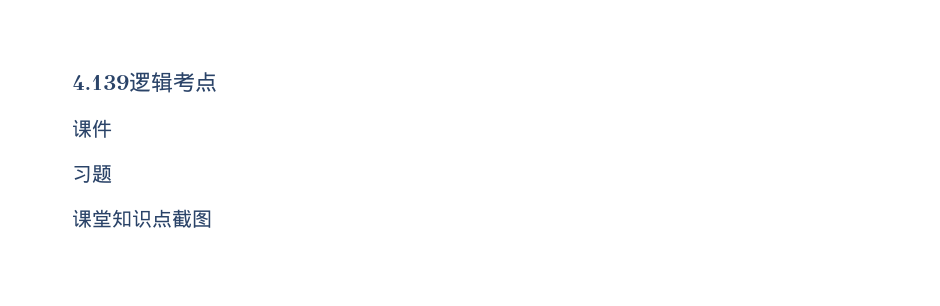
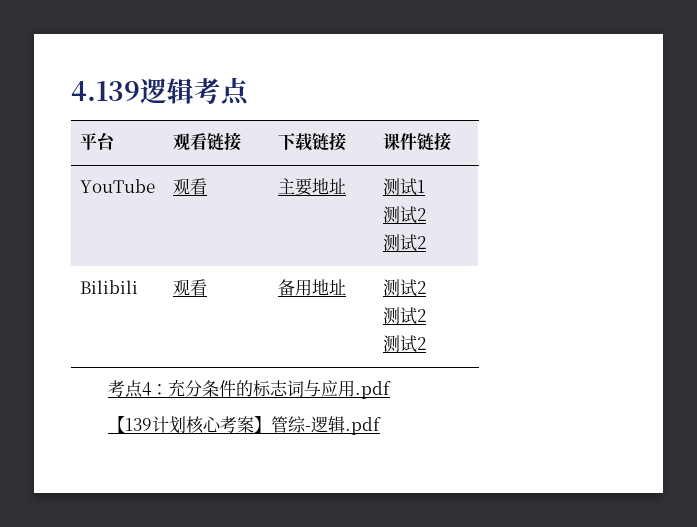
[72,119,112,138] [72,165,112,183] [72,209,212,228] // 课件 // 习题 // 课堂知识点截图 -> [79,132,115,150] [172,132,241,151] [277,132,346,151] [382,132,451,151] [79,179,155,193] [172,178,207,195] [277,178,346,196] [382,178,425,196] [382,206,426,224] [382,234,426,252] [79,280,138,294] [172,279,207,296] [277,279,346,296] [382,279,426,297] [382,307,426,325] [382,335,426,353] [107,379,391,399] [107,416,381,435] // 平台 | 观看链接 | 下载链接 | 课件链接 // YouTube | 观看 | 主要地址 | 测试1 // 测试2 // 测试2 // Bilibili | 观看 | 备用地址 | 测试2 // 测试2 // 测试2 // 考点4：充分条件的标志词与应用.pdf // 【139计划核心考案】管综-逻辑.pdf

